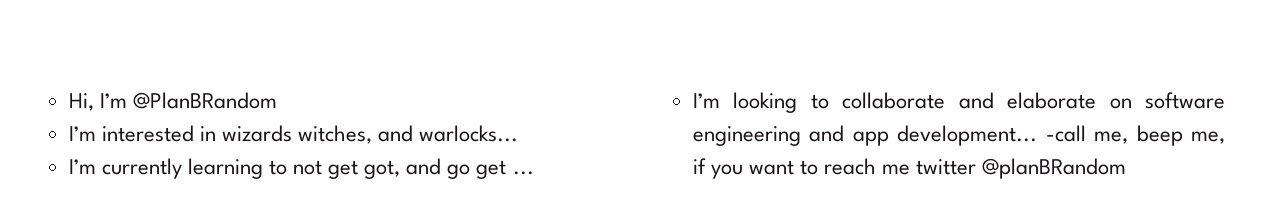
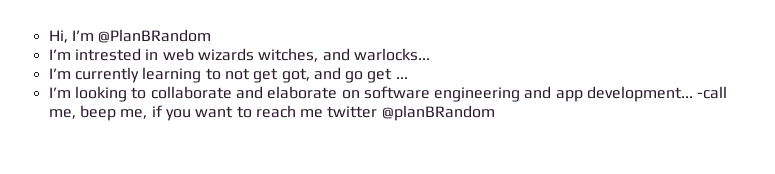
[101,125,216,142] interested in -> [74,48,194,61] intrested in web

